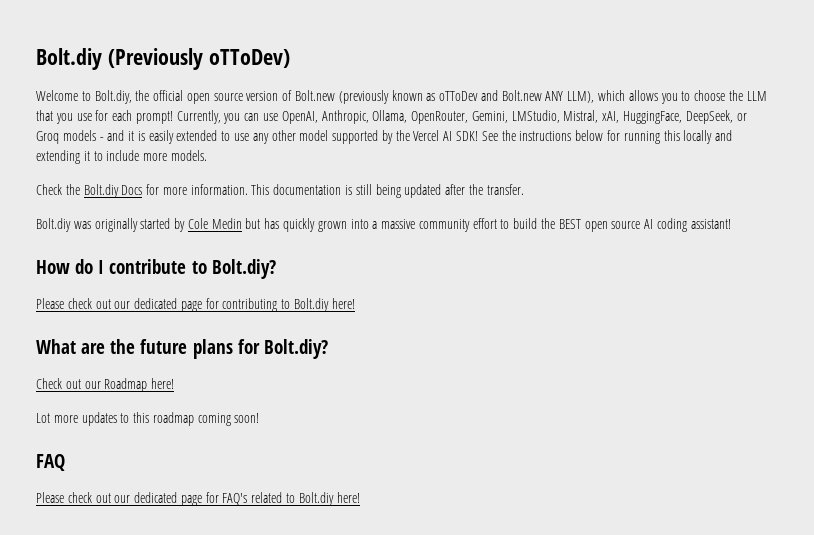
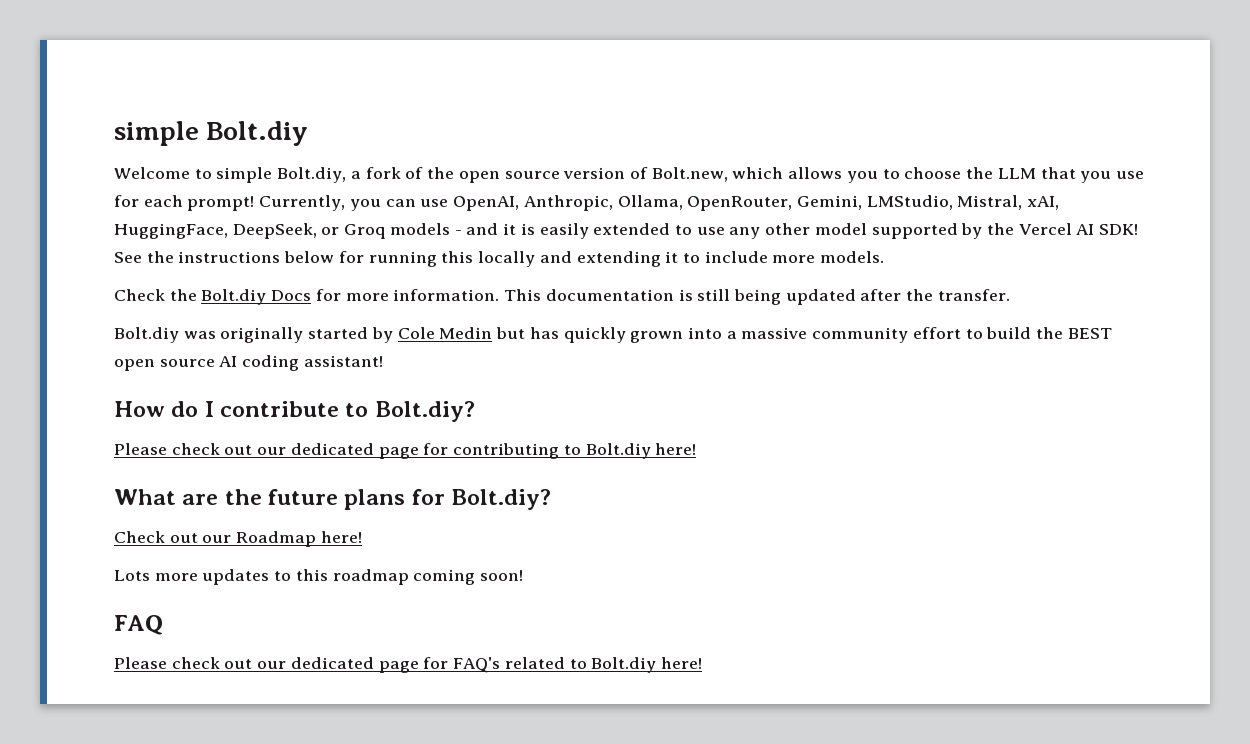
[36,48,290,70] Bolt.diy (Previously oTToDev) -> [114,121,309,146] simple Bolt.diy
[94,90,595,104] Bolt.diy, the official open source version of Bolt.new (previously known as oTToDev and Bolt.new ANY LLM), -> [216,167,728,183] simple Bolt.diy, a fork of the open source version of Bolt.new,
[36,413,50,423] Lot -> [114,570,150,581] Lots

